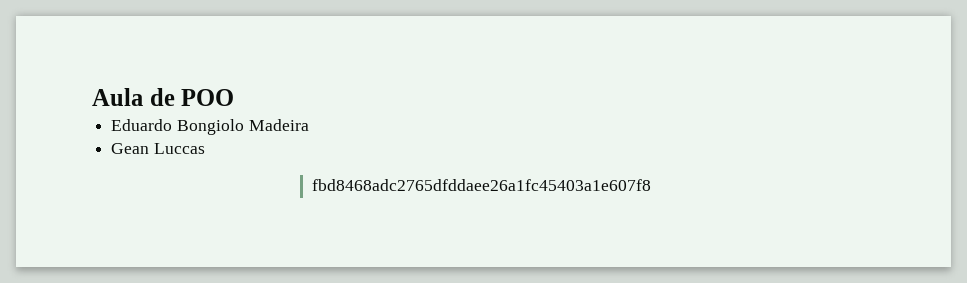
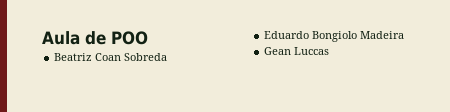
(235, 97) none -> [54,53,168,61] // Beatriz Coan Sobreda
[312,179,652,191] // fbd8468adc2765dfddaee26a1fc45403a1e607f8 -> (330, 51) none

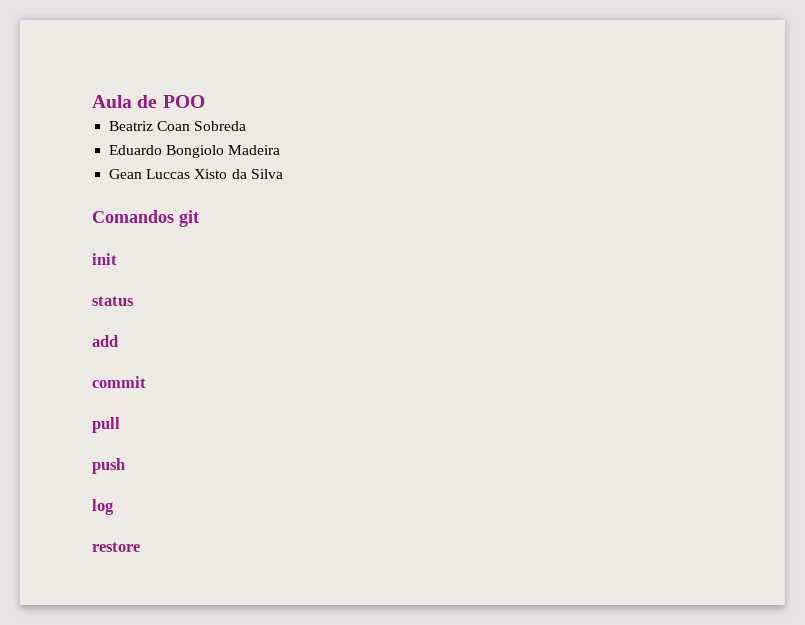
(330, 51) none -> [194,169,283,179] [92,210,199,227] [92,253,117,265] [92,296,134,306] [92,335,118,347] [92,376,146,388] [92,417,120,433] [92,458,125,474] [92,499,114,515] [92,542,140,552] Xisto da Silva // Comandos git // init // status // add // commit // pull // push // log // restore

